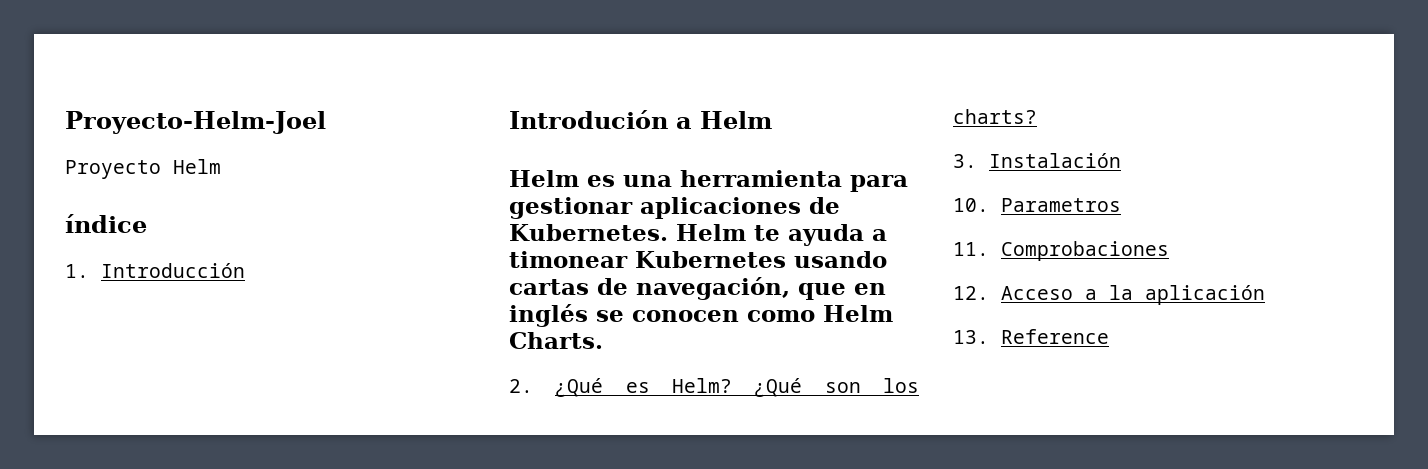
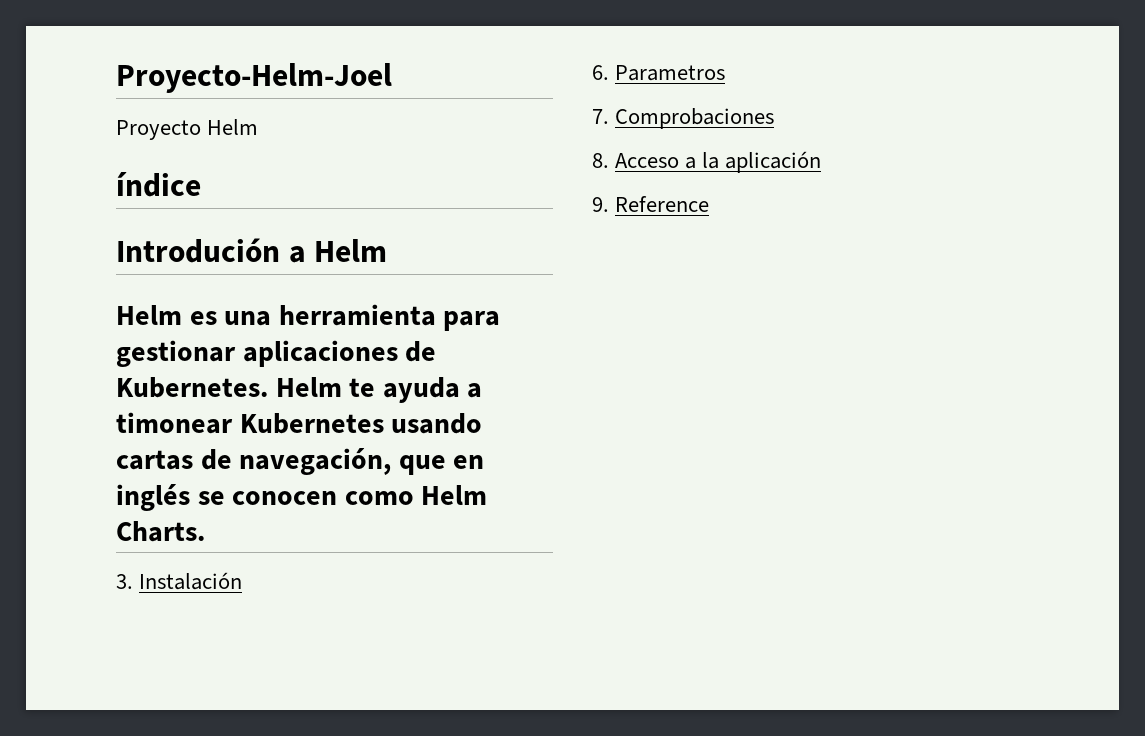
[65,263,245,278] // 1. Introducción -> (201, 184) none
[509,378,919,397] [953,109,1037,124] // 2. ¿Qué es Helm? ¿Qué son los charts? -> (205, 531) none
[953,198,989,212] 10. -> [592,65,609,80] 6.
[953,242,989,256] 11. -> [592,109,609,124] 7.
[953,286,989,300] 12. -> [592,153,609,168] 8.
[953,330,989,344] 13. -> [592,197,609,212] 9.

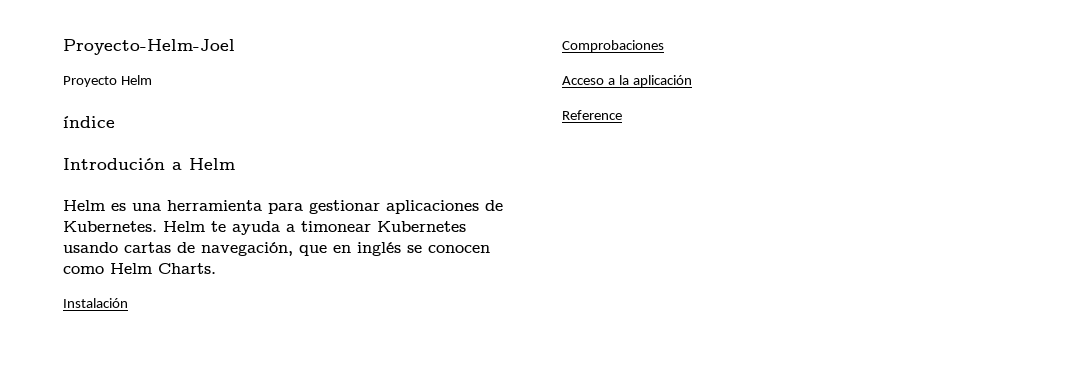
[116,574,133,589] 3. -> (216, 268) none
[592,65,726,81] [592,109,609,124] 6. Parametros // 7. -> (128, 303) none
[592,153,609,168] 8. -> (664, 46) none
[592,197,609,212] 9. -> (692, 81) none

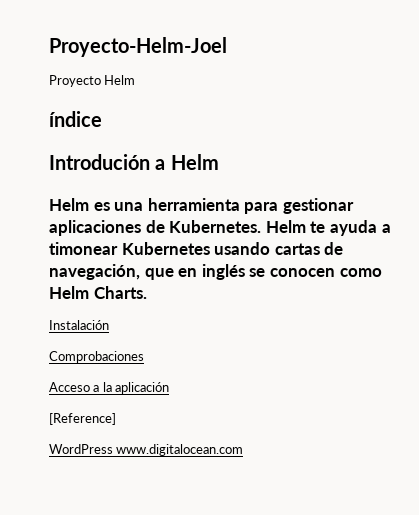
[562,110,622,120] Reference -> [49,413,116,425] [49,444,244,456] [Reference] // WordPress www.digitalocean.com

